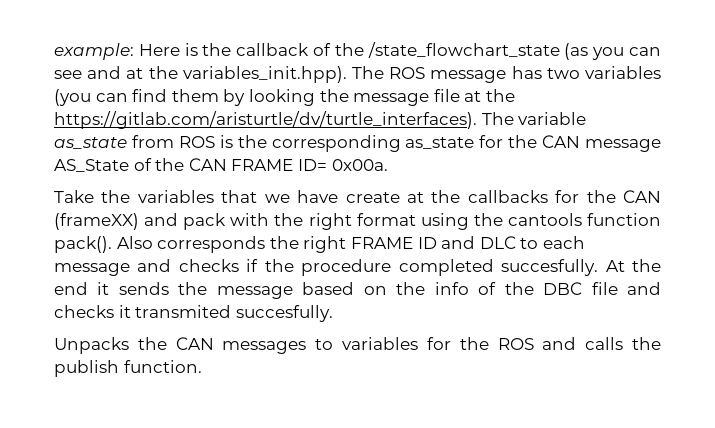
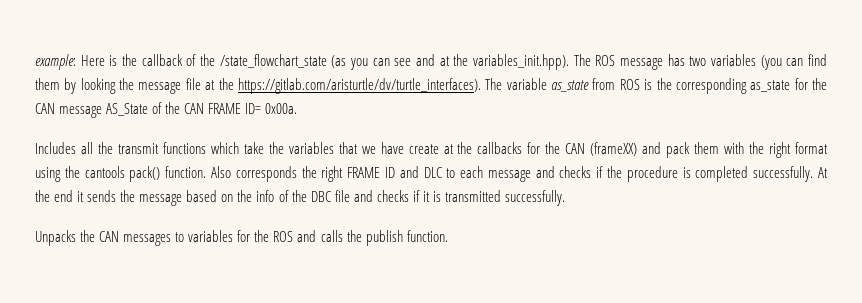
[54,190,94,203] Take -> [35,142,264,154] Includes all the transmit functions which take
(227, 221) none -> [694,142,720,154] them
[586,213,661,226] [54,236,112,253] function pack(). -> [129,166,207,182] pack() function.
[398,259,599,276] completed succesfully. -> [682,166,814,182] is completed successfully.
[118,305,333,322] it transmited succesfully. -> [412,190,566,206] if it is transmitted successfully.

